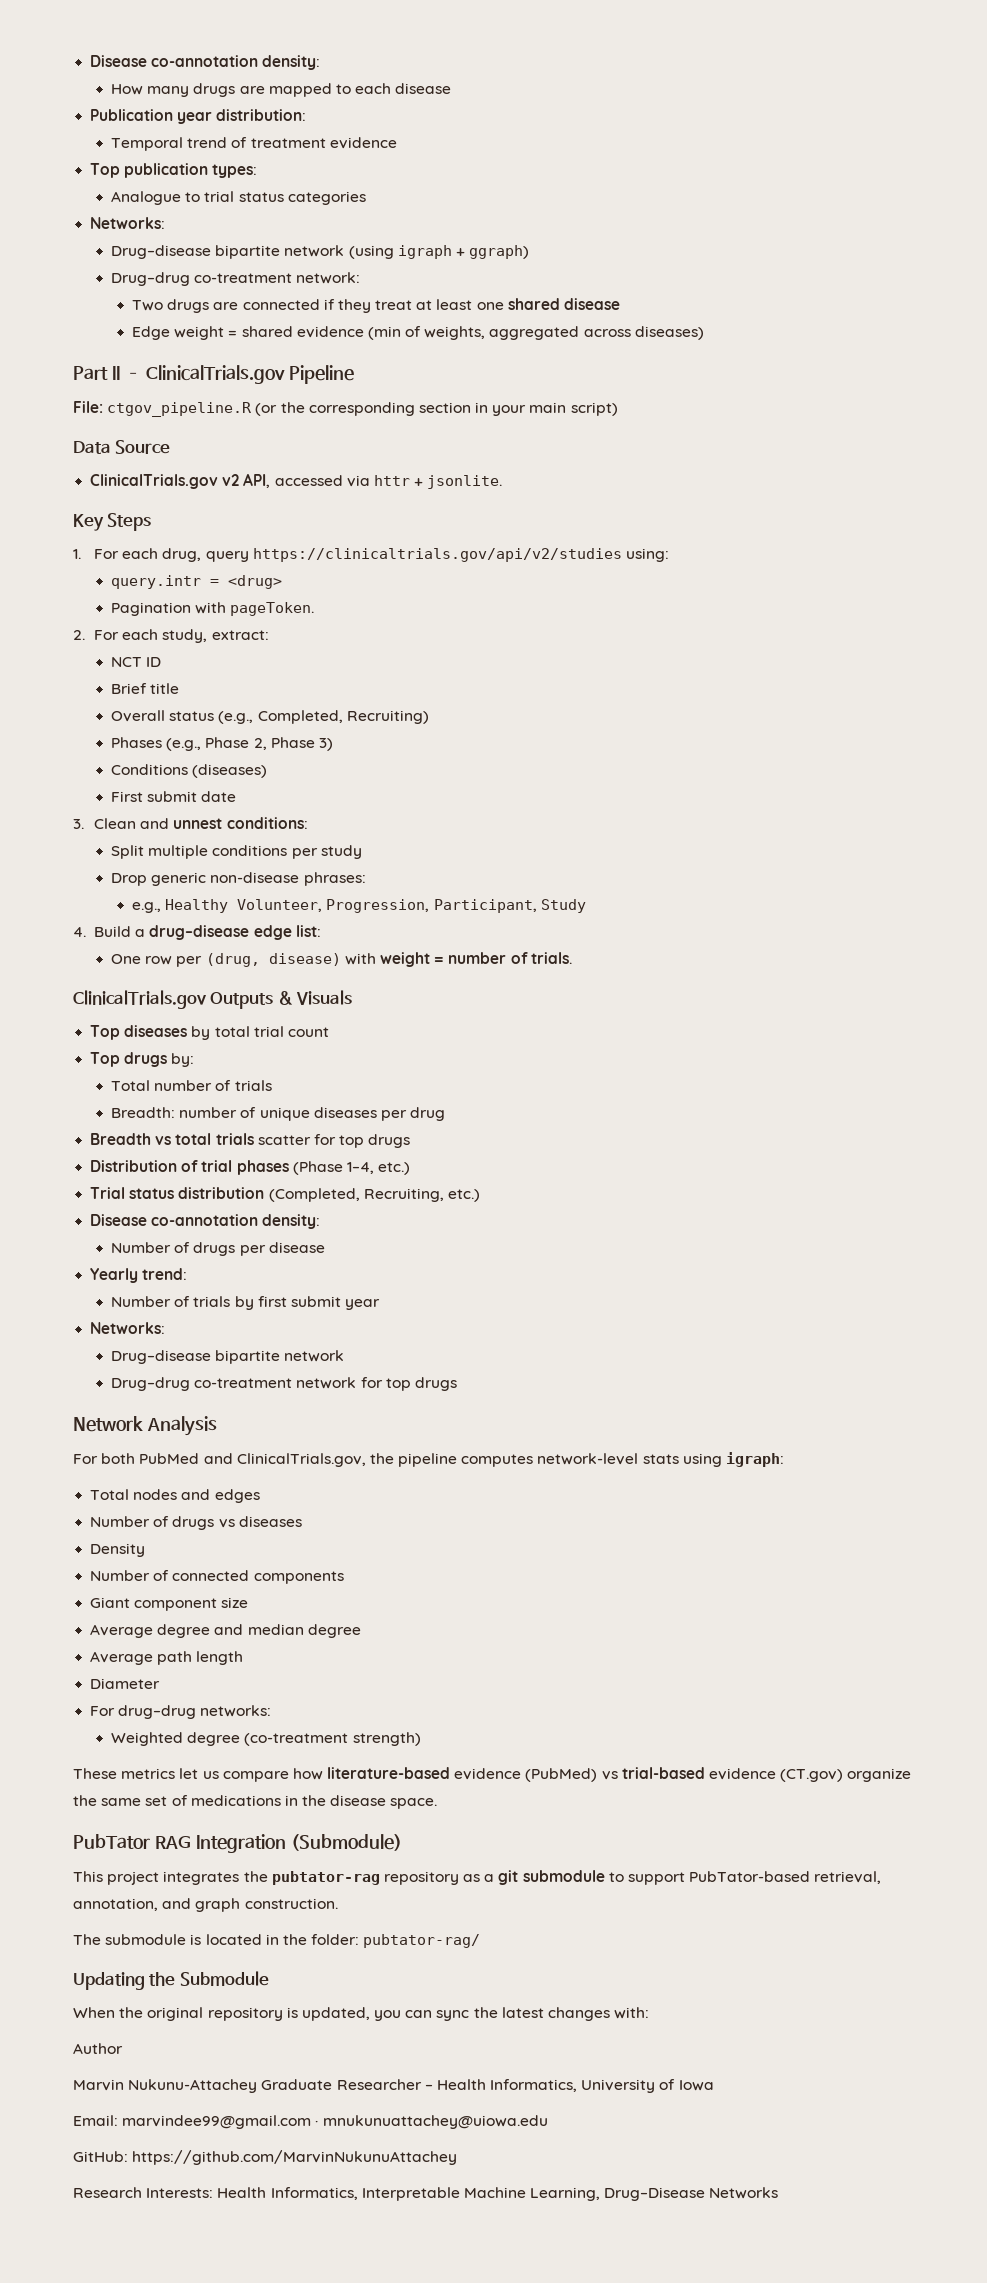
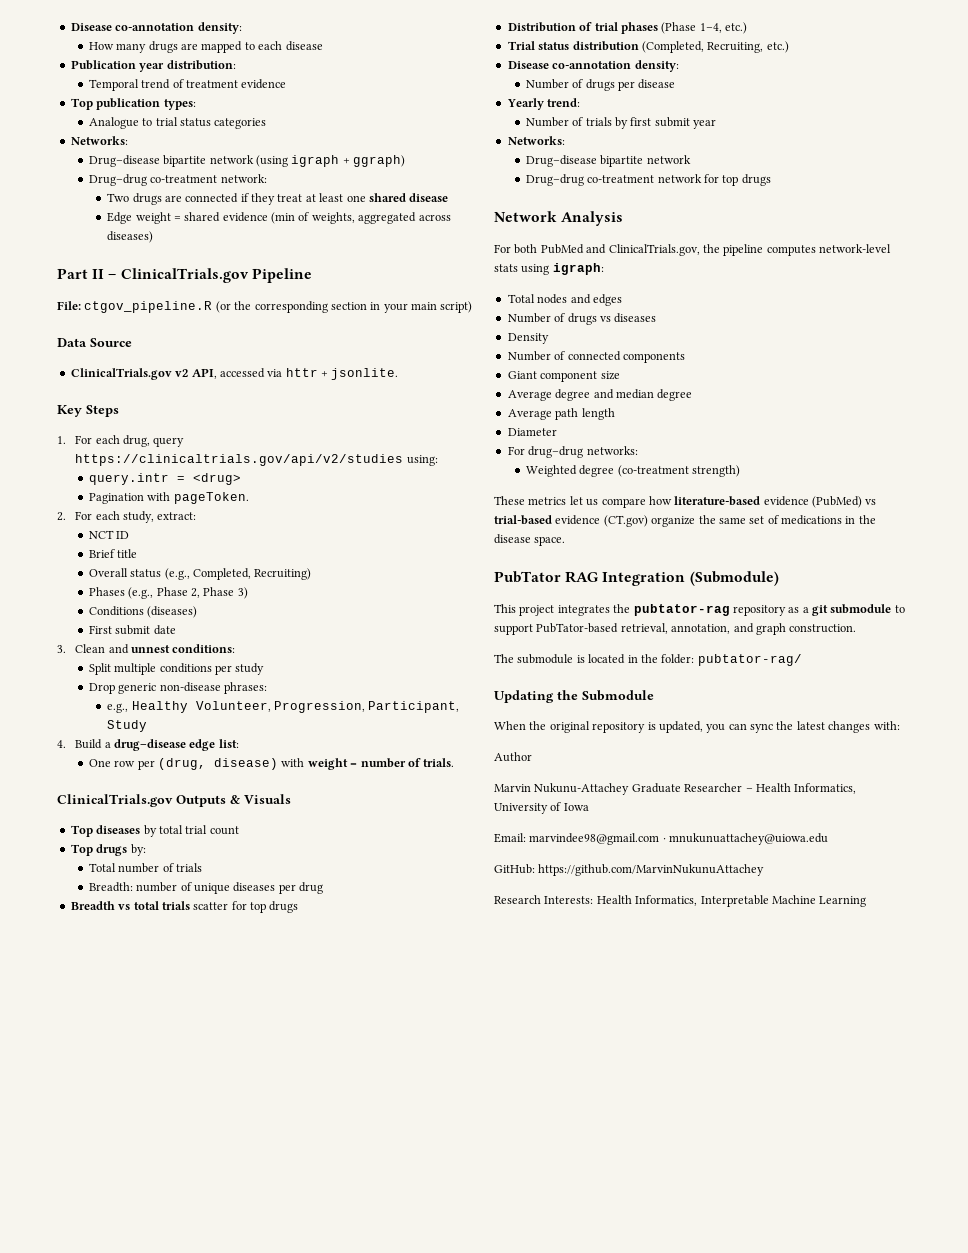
[122,2115,312,2129] marvindee99@gmail.com -> [529,833,660,845] marvindee98@gmail.com
[530,2187,779,2201] Learning, Drug–Disease Networks -> [819,896,867,907] Learning

